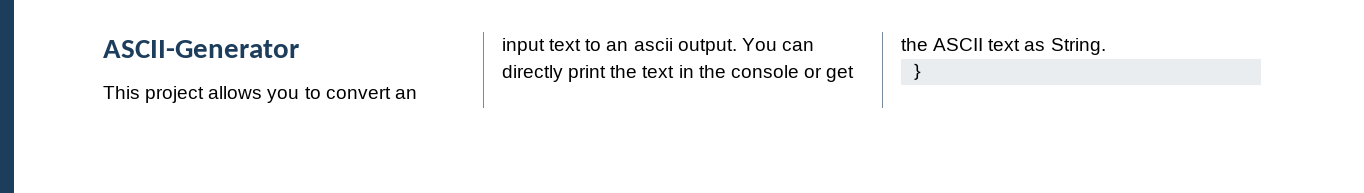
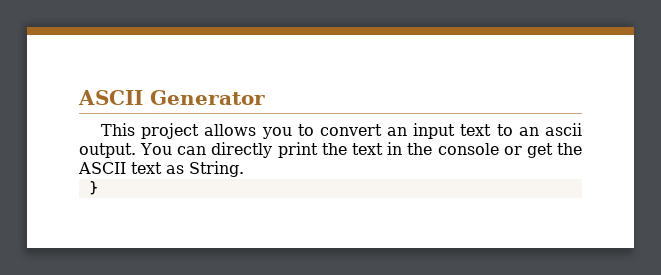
[103,40,299,58] ASCII-Generator -> [78,90,265,105] ASCII Generator

